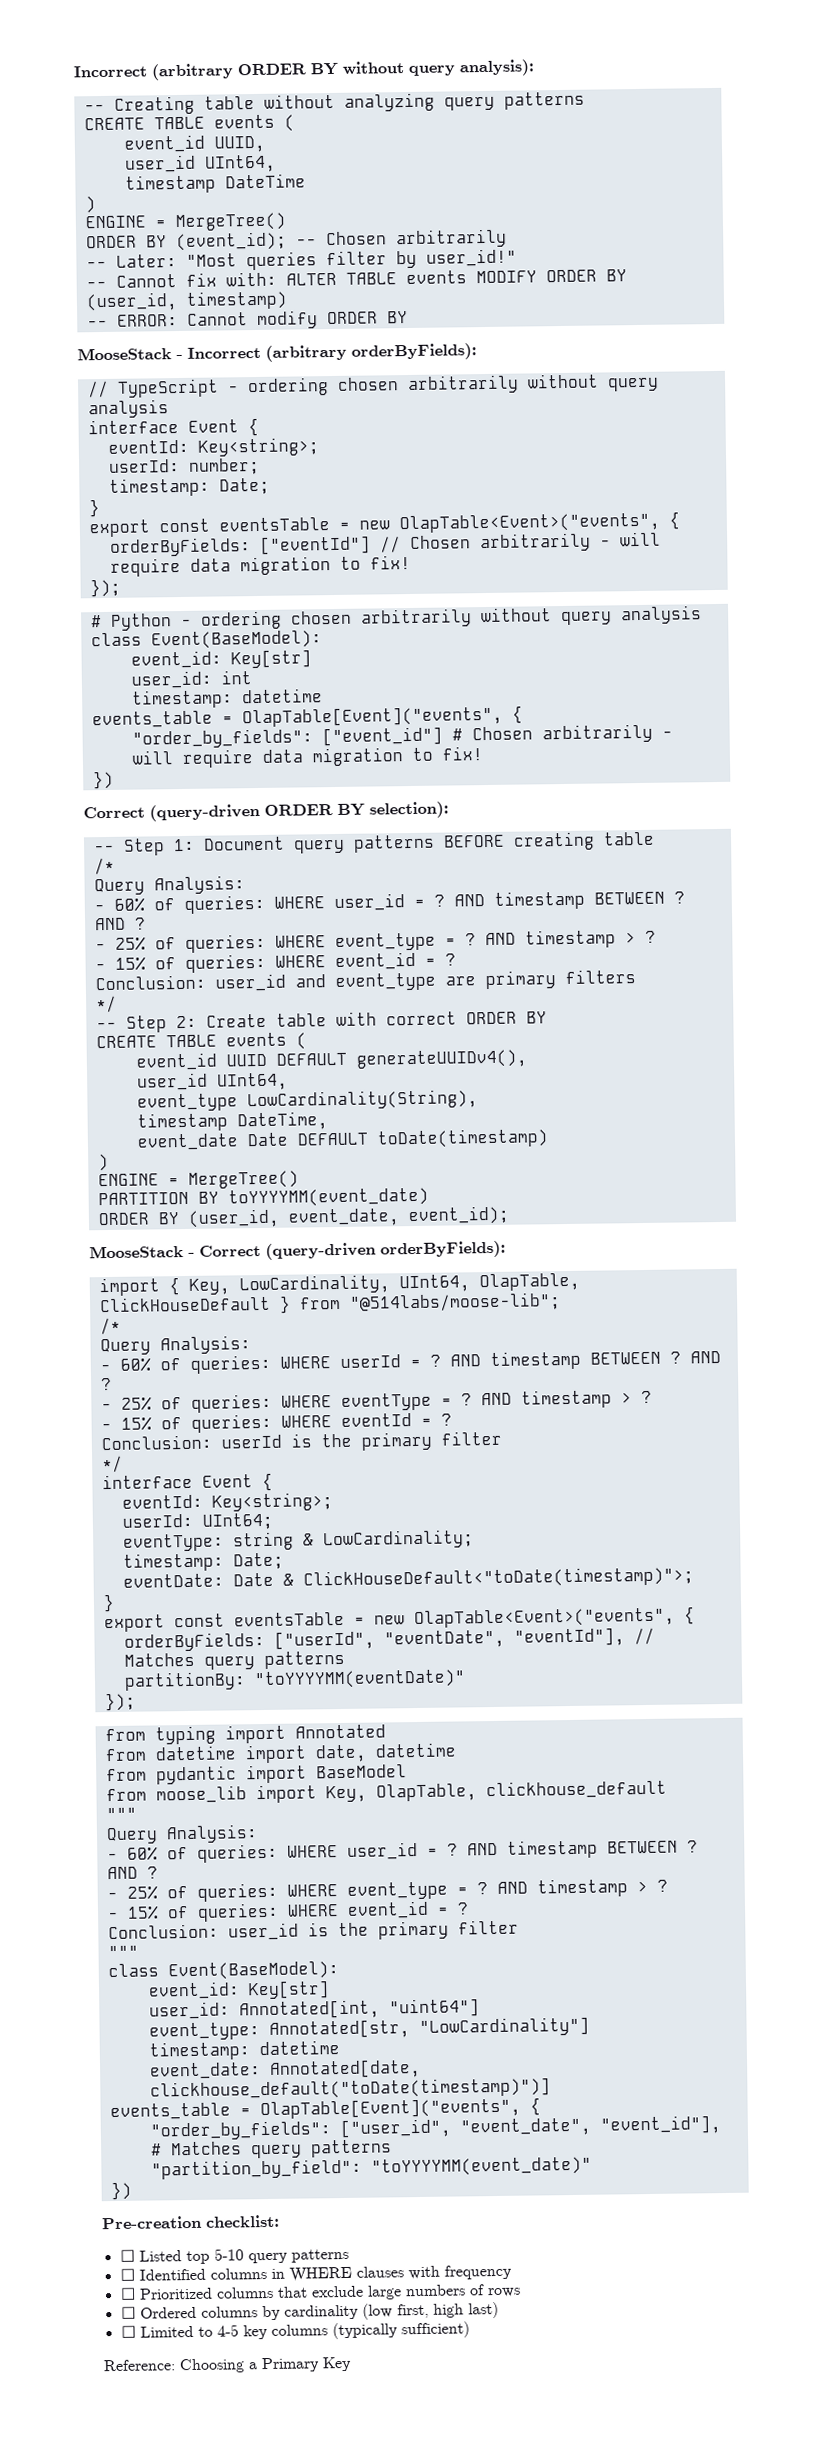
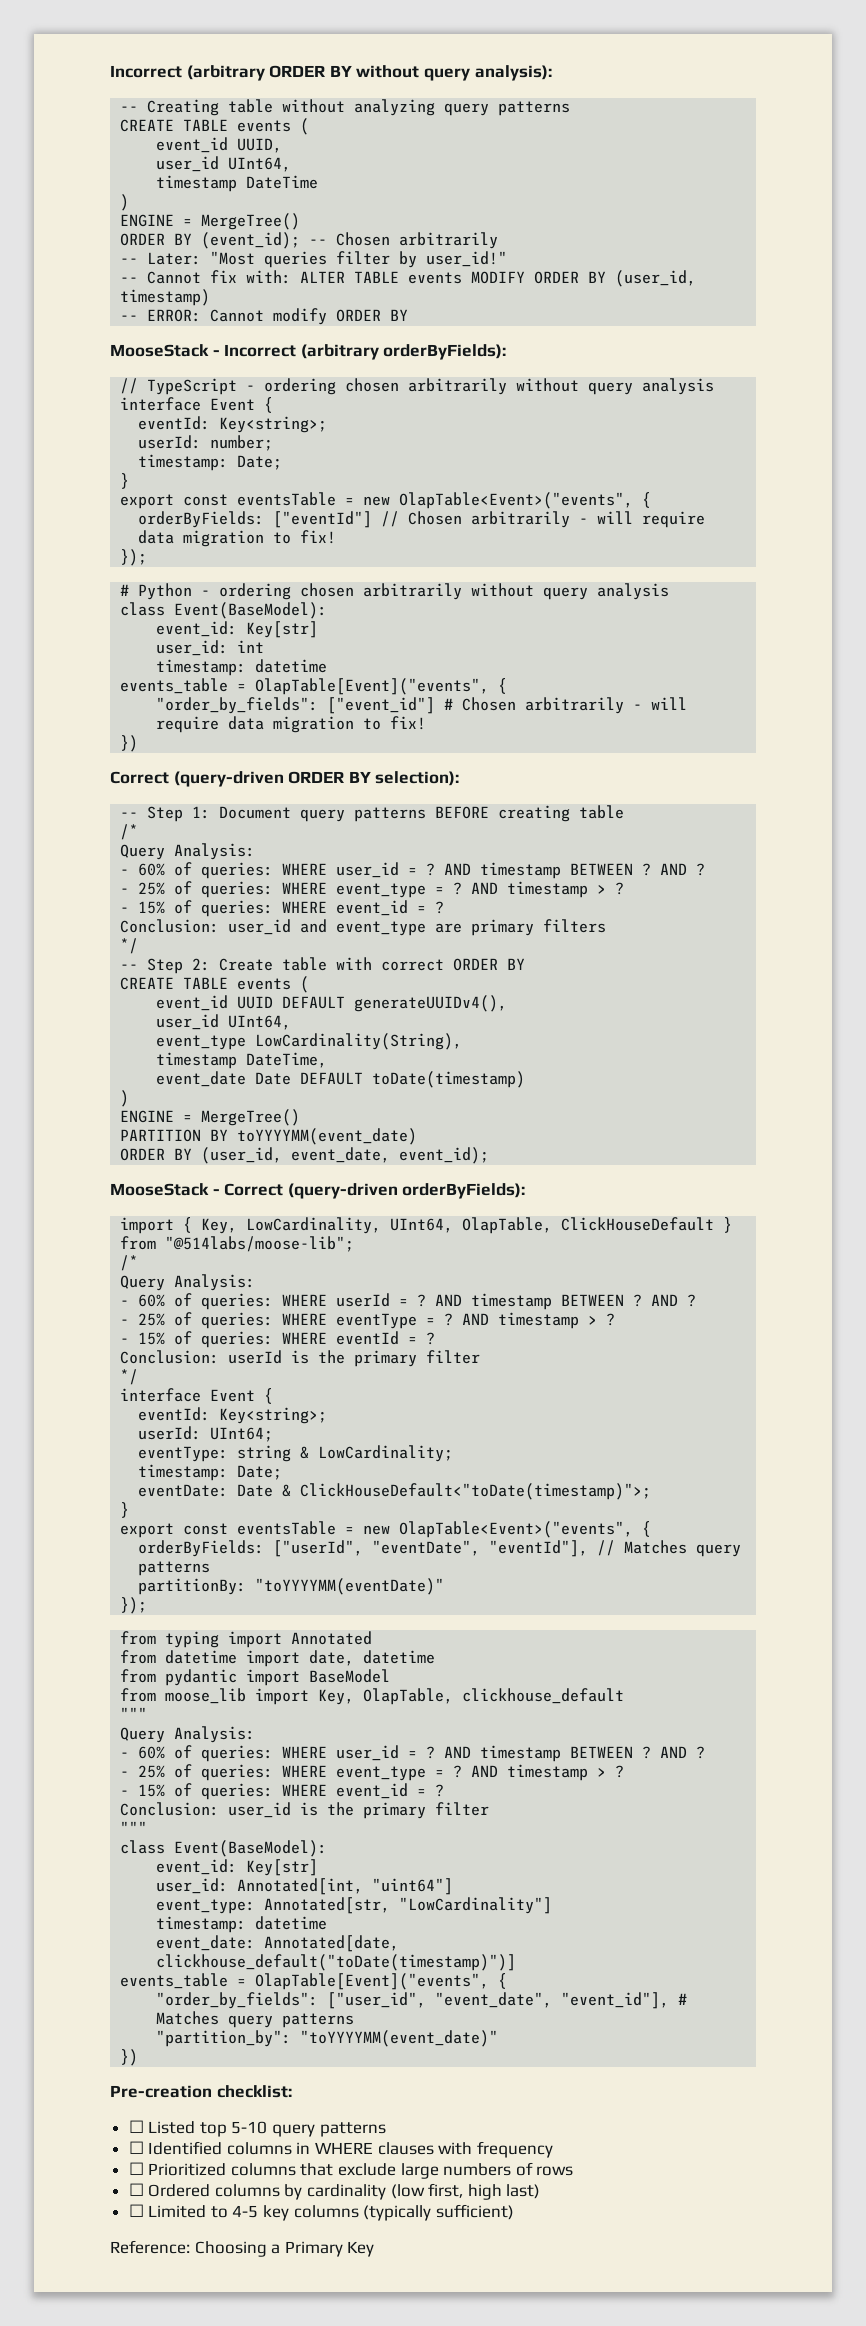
[150,2158,362,2180] "partition_by_field": -> [156,2030,292,2047] "partition_by":

